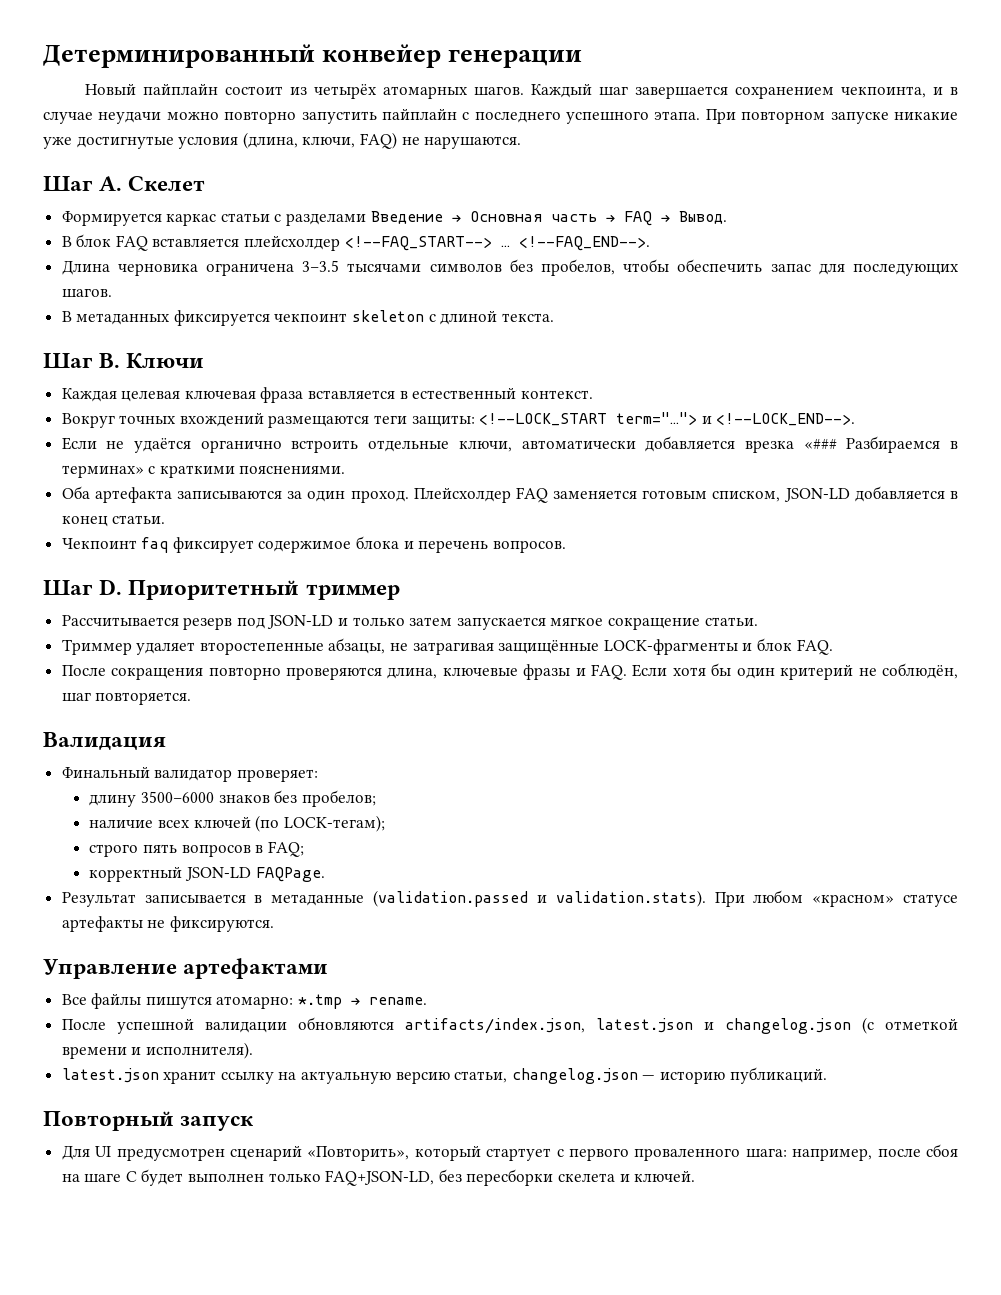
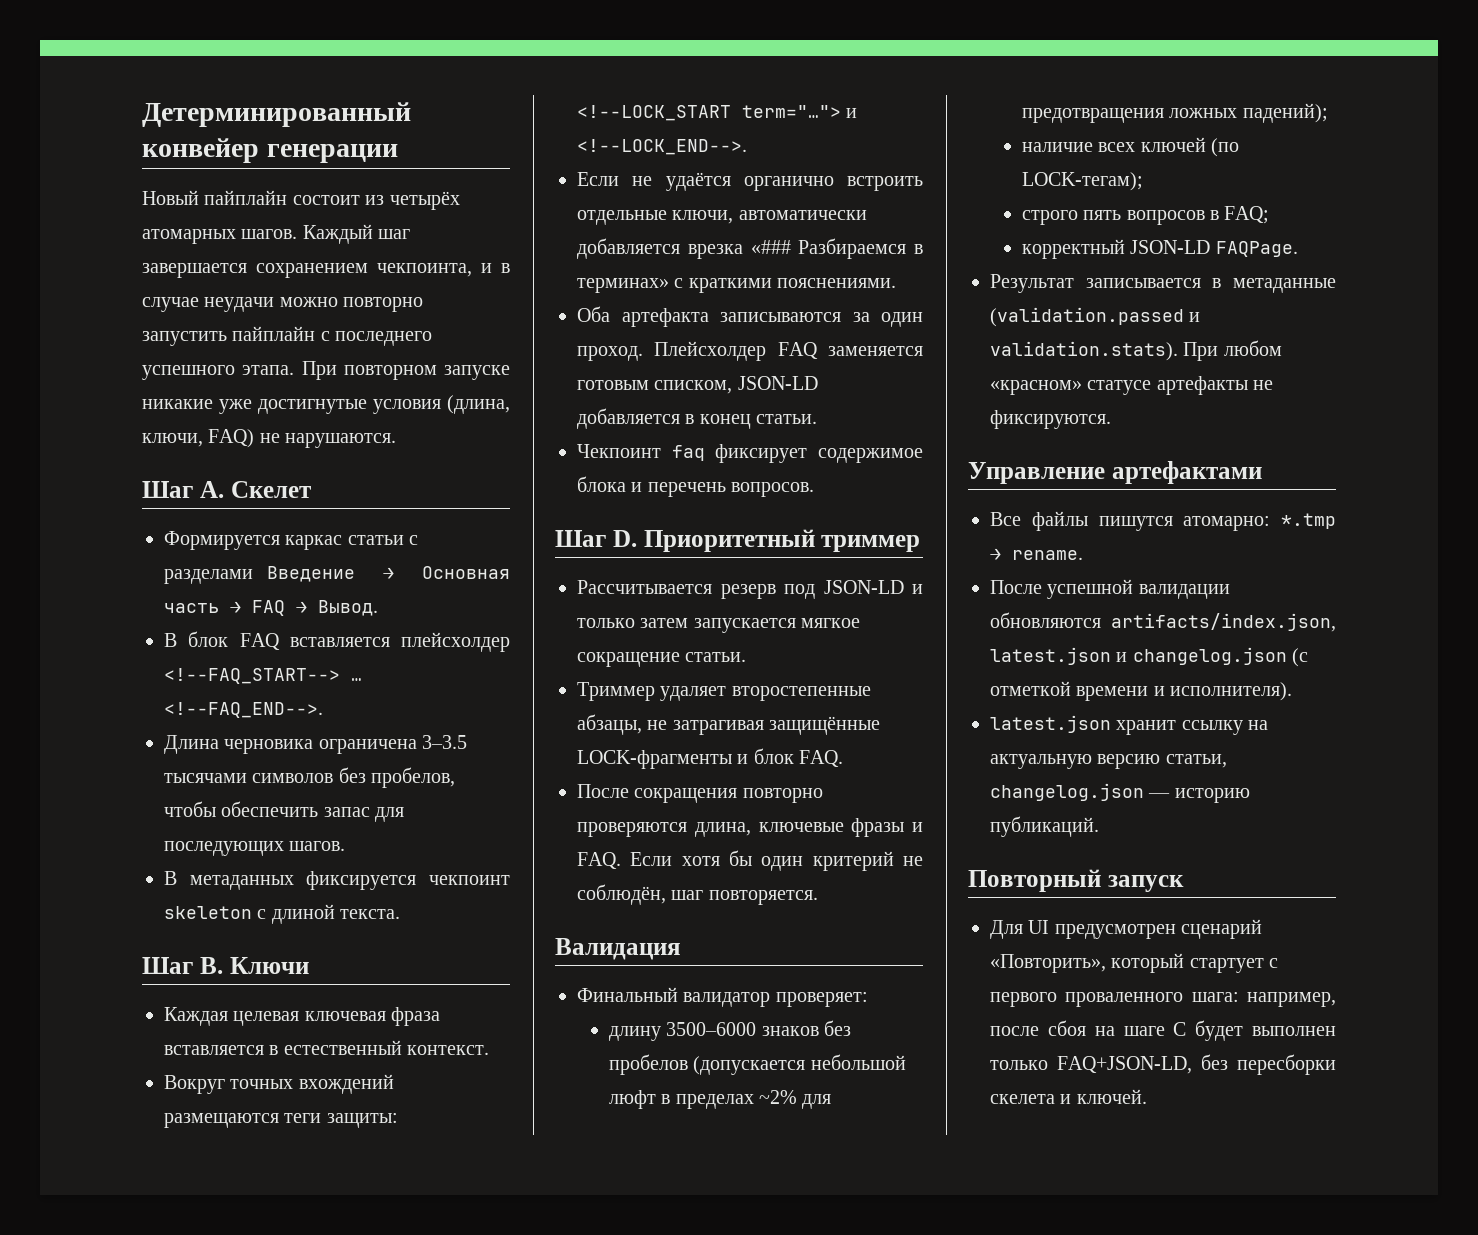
[301,790,376,807] пробелов; -> [608,1054,906,1075] [608,1090,832,1109] [1021,103,1328,123] пробелов (допускается небольшой люфт в пределах ~2% для предотвращения ложных падений);

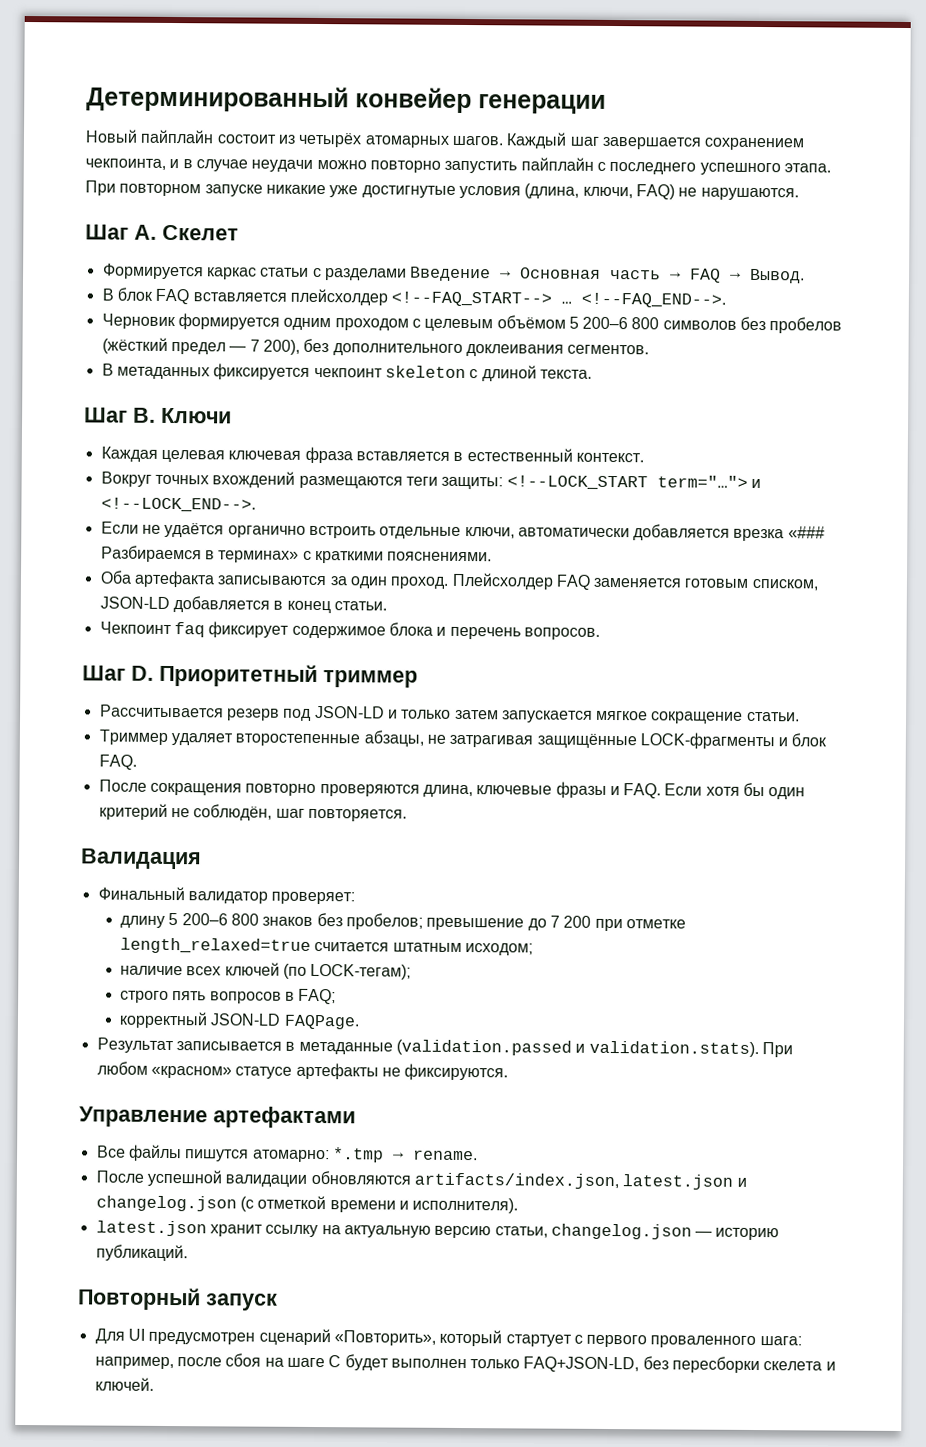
[164,735,468,754] [164,767,456,788] [164,801,405,822] [164,841,346,856] Длина черновика ограничена 3–3.5 тысячами символов без пробелов, чтобы обеспечить запас для последующих шагов. -> [101,313,843,334] [101,337,650,357] Черновик формируется одним проходом с целевым объёмом 5 200–6 800 символов без пробелов (жёсткий предел — 7 200), без дополнительного доклеивания сегментов.
[666,1020,852,1036] [608,1054,906,1075] [608,1090,832,1109] [1021,103,1328,123] 3500–6000 знаков без пробелов (допускается небольшой люфт в пределах ~2% для предотвращения ложных падений); -> [168,913,686,932] [120,937,533,956] 5 200–6 800 знаков без пробелов; превышение до 7 200 при отметке length_relaxed=true считается штатным исходом;

